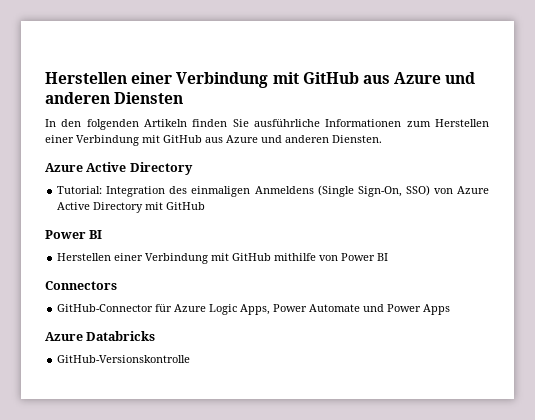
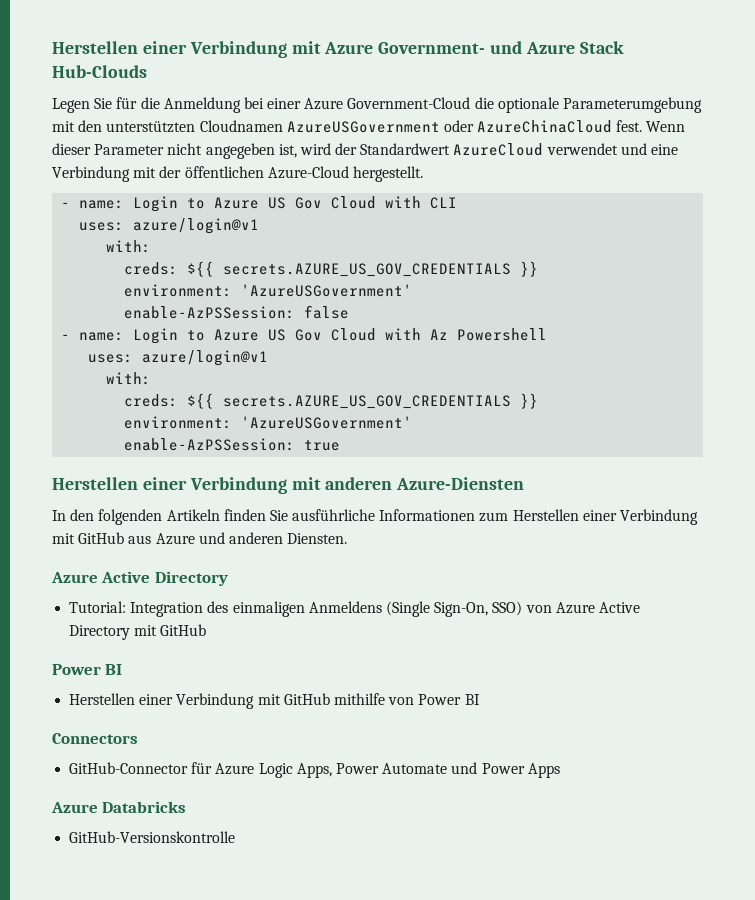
[45,72,476,88] [45,92,184,104] Herstellen einer Verbindung mit GitHub aus Azure und anderen Diensten -> [52,41,624,58] [52,65,147,78] [52,97,703,113] [52,120,686,133] [52,143,679,159] [52,166,423,182] [61,196,458,212] [79,218,260,234] [106,240,152,253] [124,261,539,277] [124,284,413,297] [124,305,350,319] [61,328,548,344] [88,350,269,366] [106,372,152,385] [124,393,539,409] [124,416,413,429] [124,438,341,451] [52,477,525,494] Herstellen einer Verbindung mit Azure Government- und Azure Stack Hub-Clouds // Legen Sie für die Anmeldung bei einer Azure Government-Cloud die optionale Parameterumgebung mit den unterstützten Cloudnamen AzureUSGovernment oder AzureChinaCloud fest. Wenn dieser Parameter nicht angegeben ist, wird der Standardwert AzureCloud verwendet und eine Verbindung mit der öffentlichen Azure-Cloud hergestellt. // - name: Login to Azure US Gov Cloud with CLI // uses: azure/login@v1 // with: // creds: ${{ secrets.AZURE_US_GOV_CREDENTIALS }} // environment: 'AzureUSGovernment' // enable-AzPSSession: false // - name: Login to Azure US Gov Cloud with Az Powershell // uses: azure/login@v1 // with: // creds: ${{ secrets.AZURE_US_GOV_CREDENTIALS }} // environment: 'AzureUSGovernment' // enable-AzPSSession: true // Herstellen einer Verbindung mit anderen Azure-Diensten

